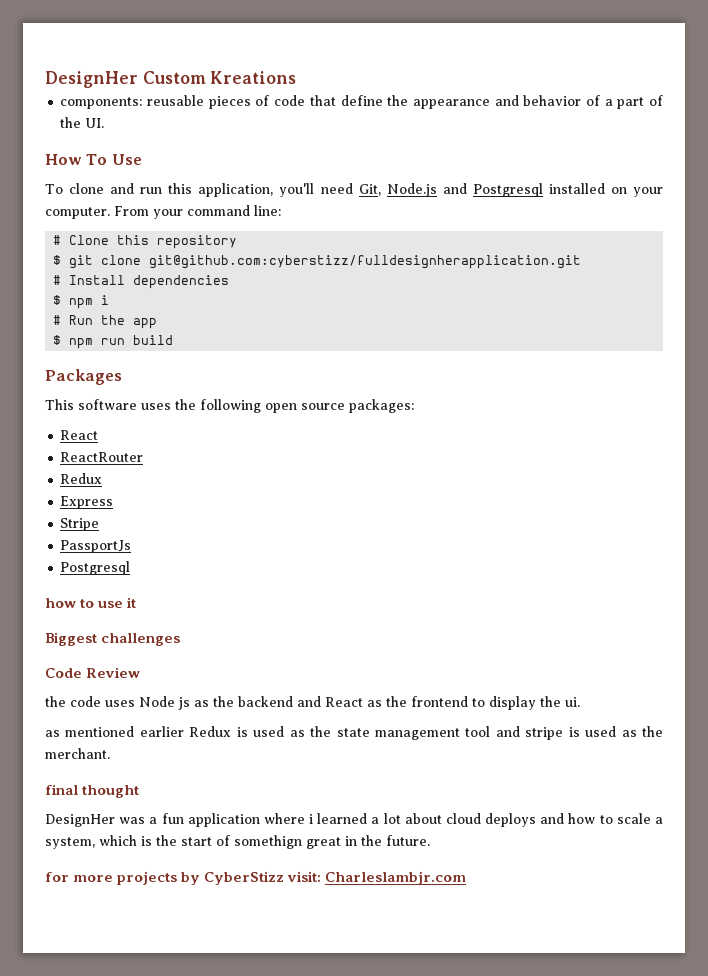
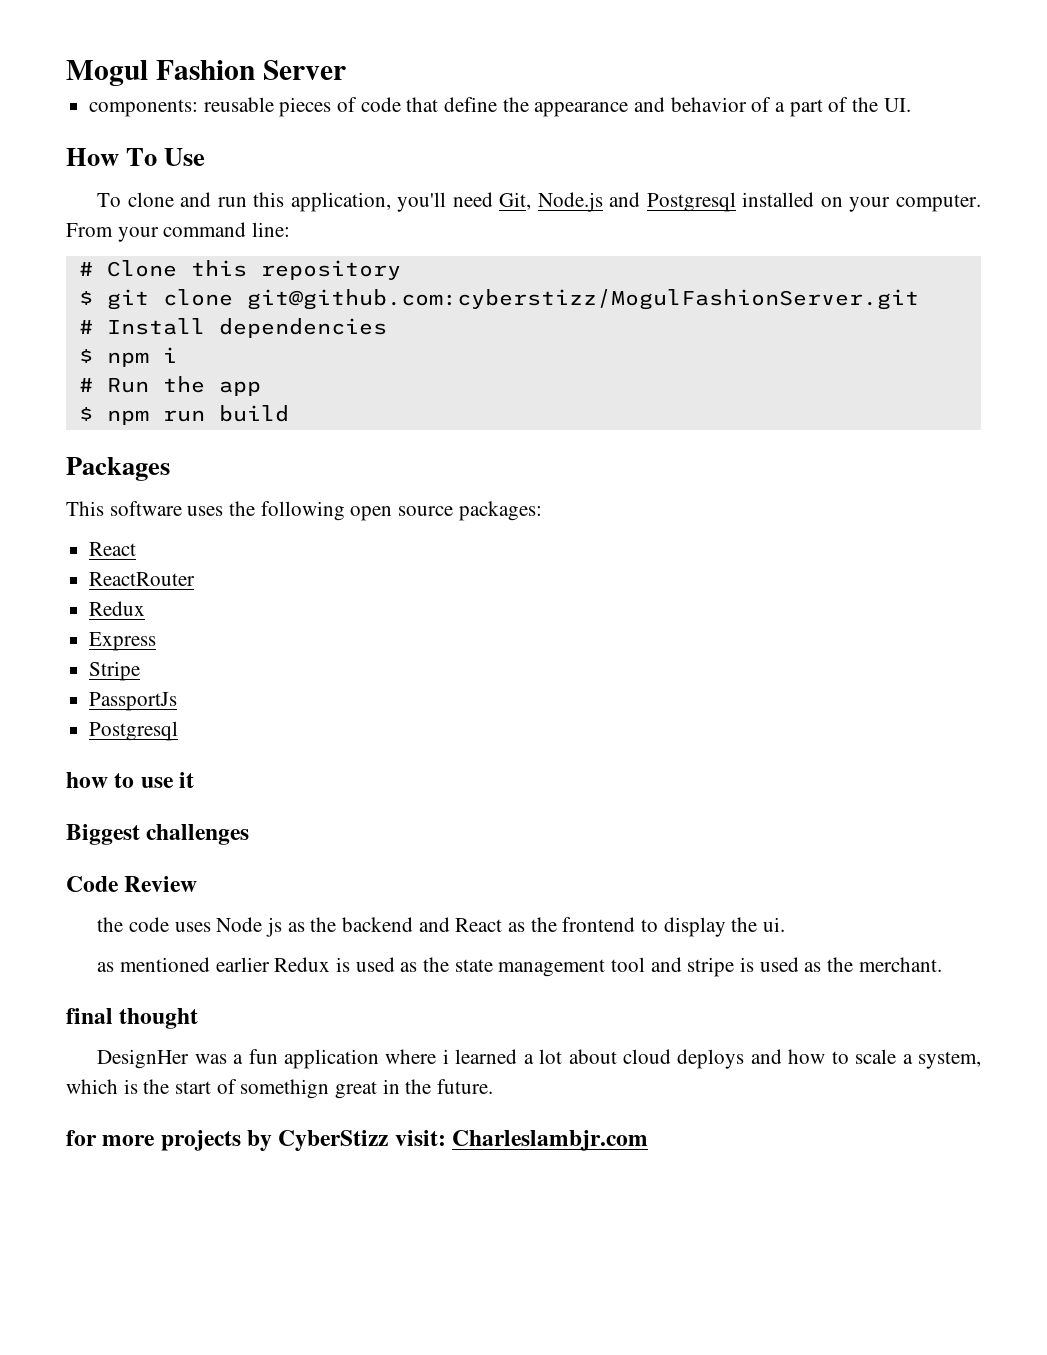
[45,71,297,88] DesignHer Custom Kreations -> [66,60,346,86] Mogul Fashion Server
[149,255,582,269] git@github.com:cyberstizz/fulldesignherapplication.git -> [246,289,919,310] git@github.com:cyberstizz/MogulFashionServer.git

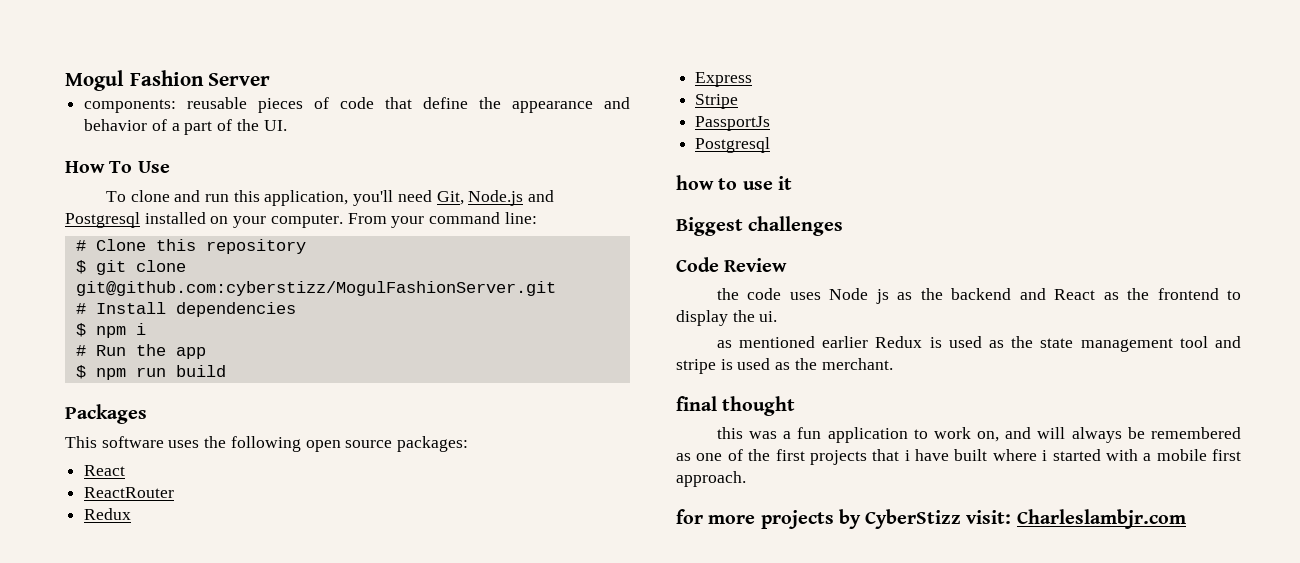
[97,1049,190,1069] DesignHer -> [716,427,743,439] this
[385,1049,981,1069] [66,1079,494,1099] where i learned a lot about cloud deploys and how to scale a system, which is the start of somethign great in the future. -> [913,427,1241,443] [676,449,1241,465] [676,471,746,487] to work on, and will always be remembered as one of the first projects that i have built where i started with a mobile first approach.

